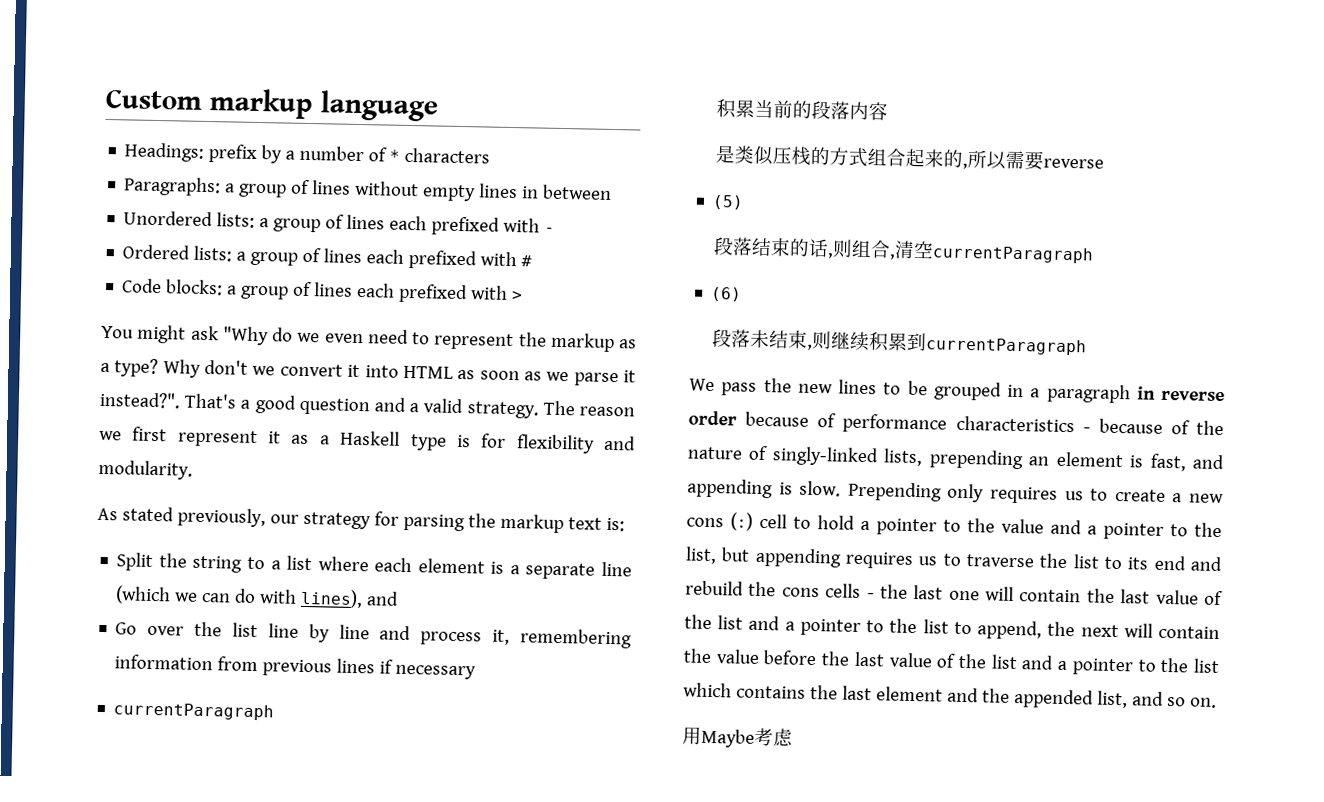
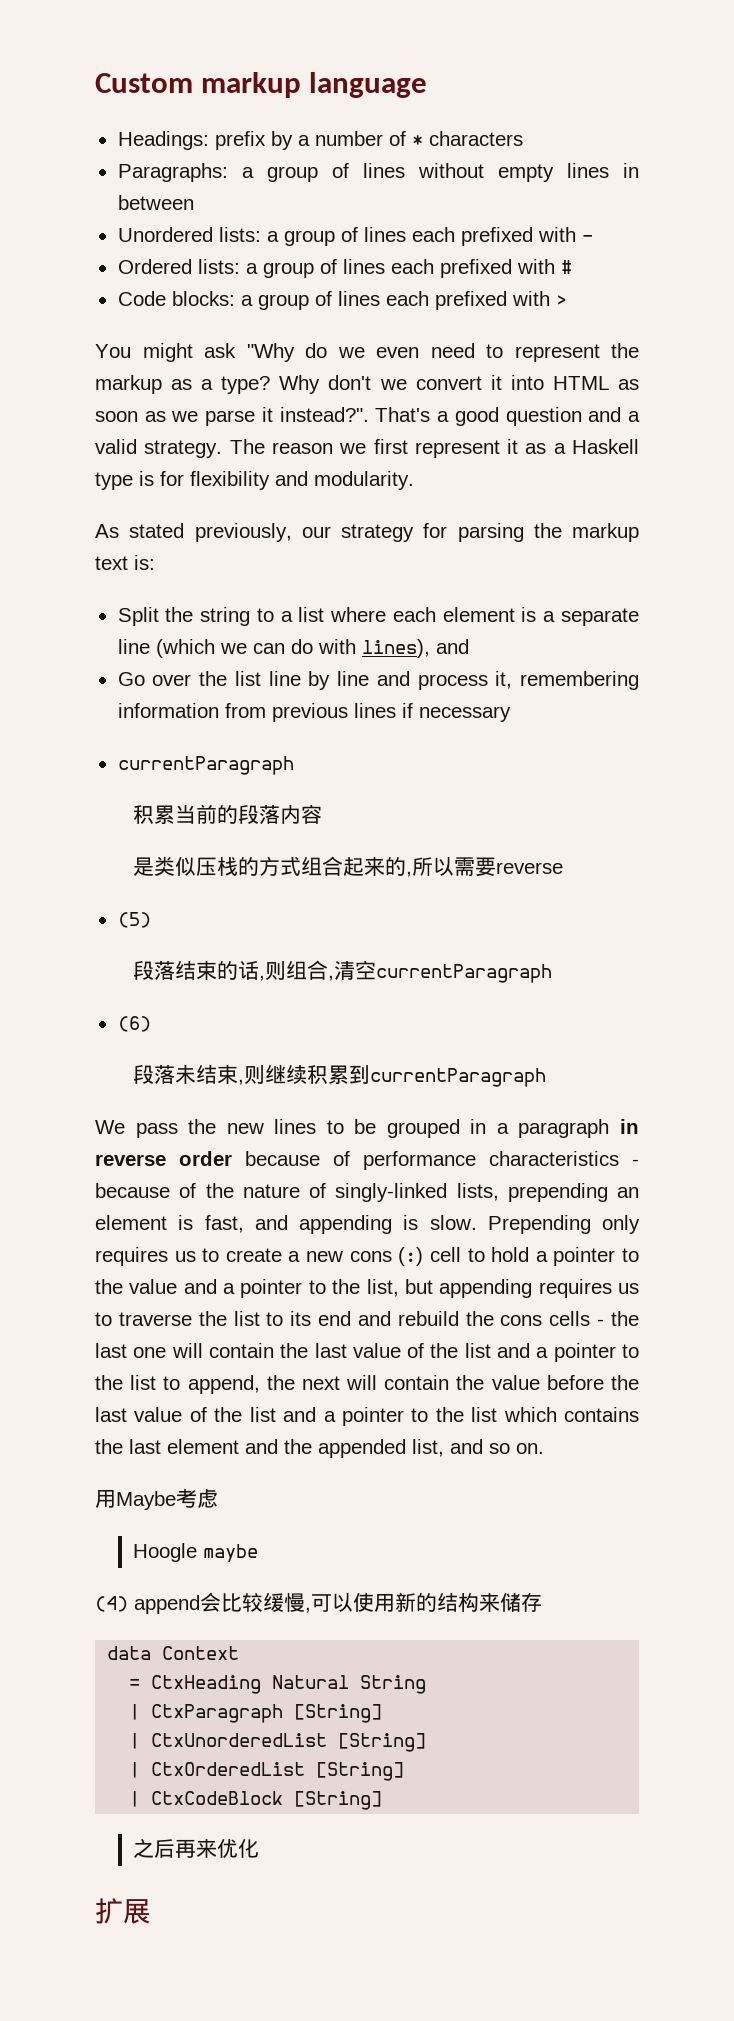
(793, 737) none -> [132,1543,258,1562] [95,1592,542,1614] [107,1646,240,1660] [129,1675,427,1694] [129,1704,383,1723] [129,1733,427,1752] [129,1762,405,1781] [129,1791,383,1810] [132,1839,259,1858] [95,1898,151,1924] // Hoogle maybe // (4) append会比较缓慢,可以使用新的结构来储存 // data Context // = CtxHeading Natural String // | CtxParagraph [String] // | CtxUnorderedList [String] // | CtxOrderedList [String] // | CtxCodeBlock [String] // 之后再来优化 // 扩展

